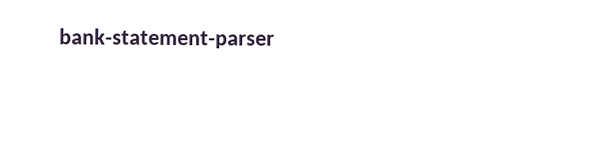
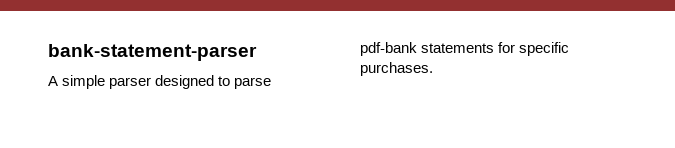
(275, 38) none -> [48,75,272,89] [360,42,570,56] [360,62,433,76] // A simple parser designed to parse pdf-bank statements for specific purchases.

